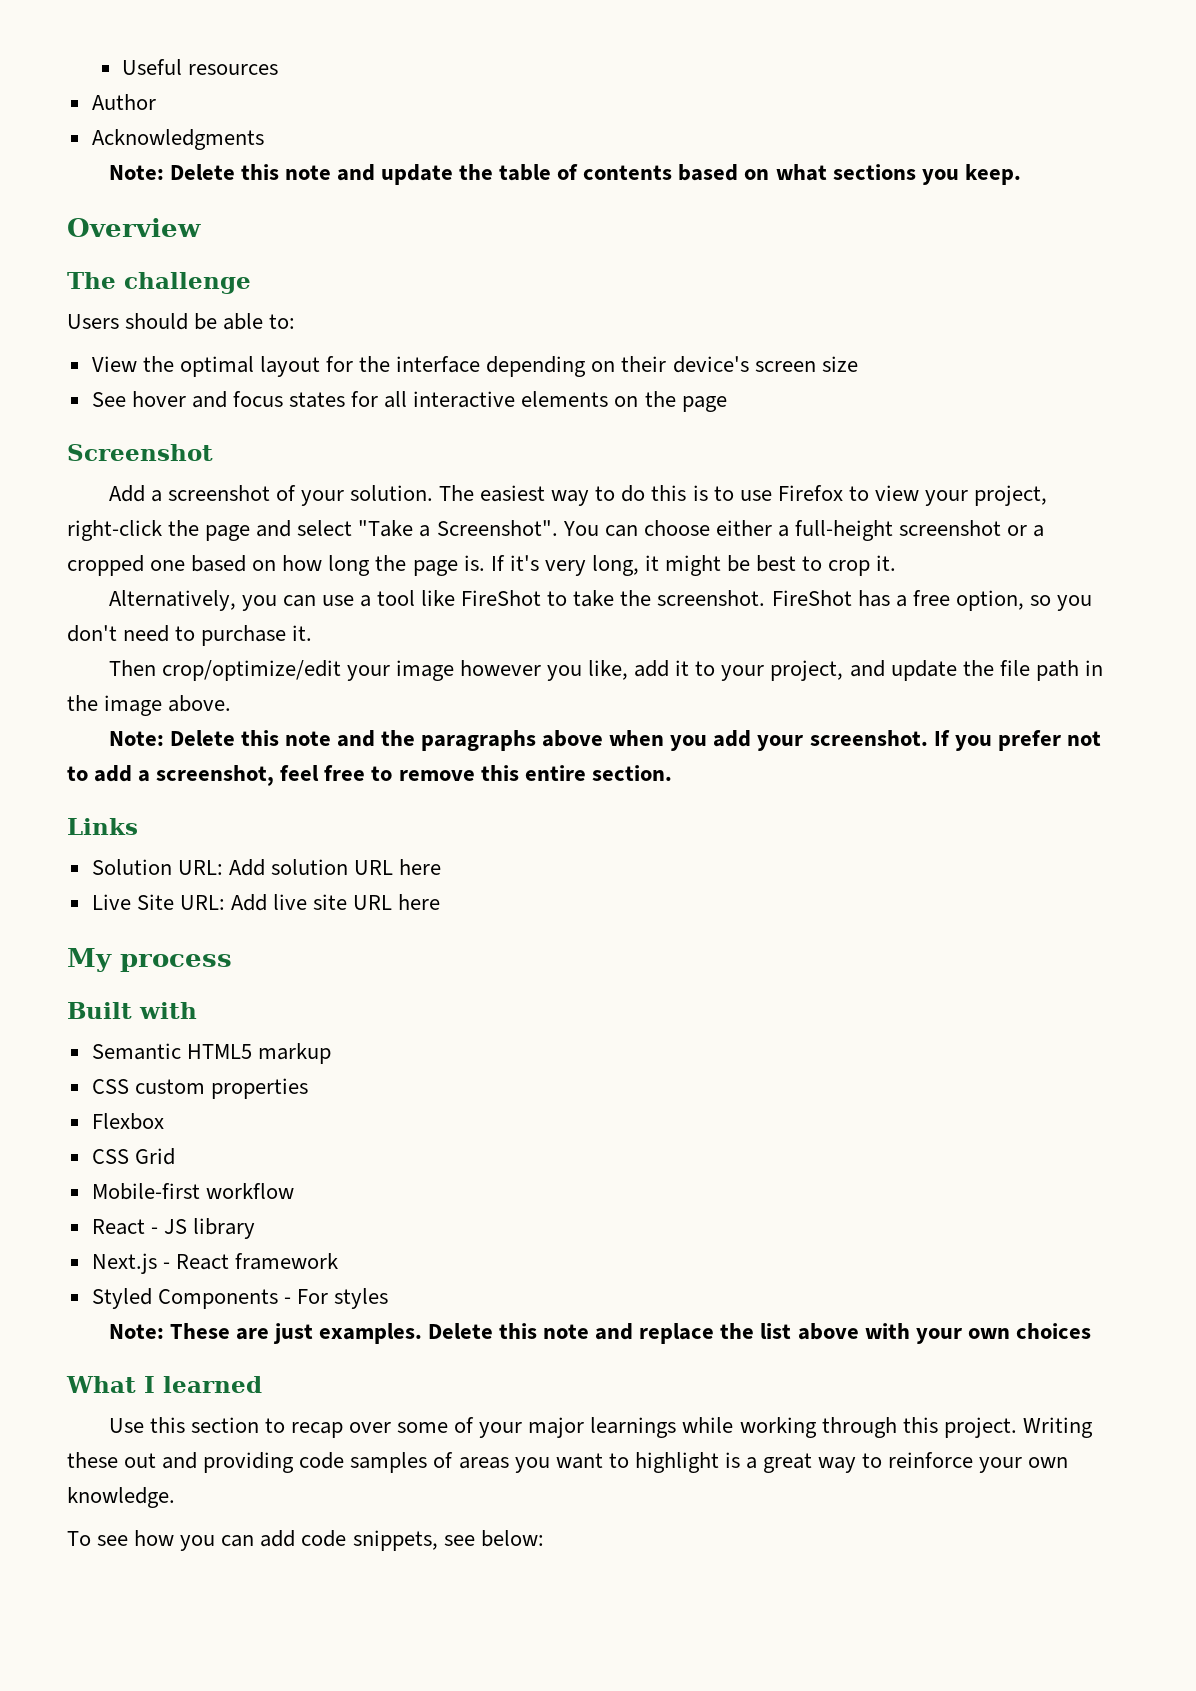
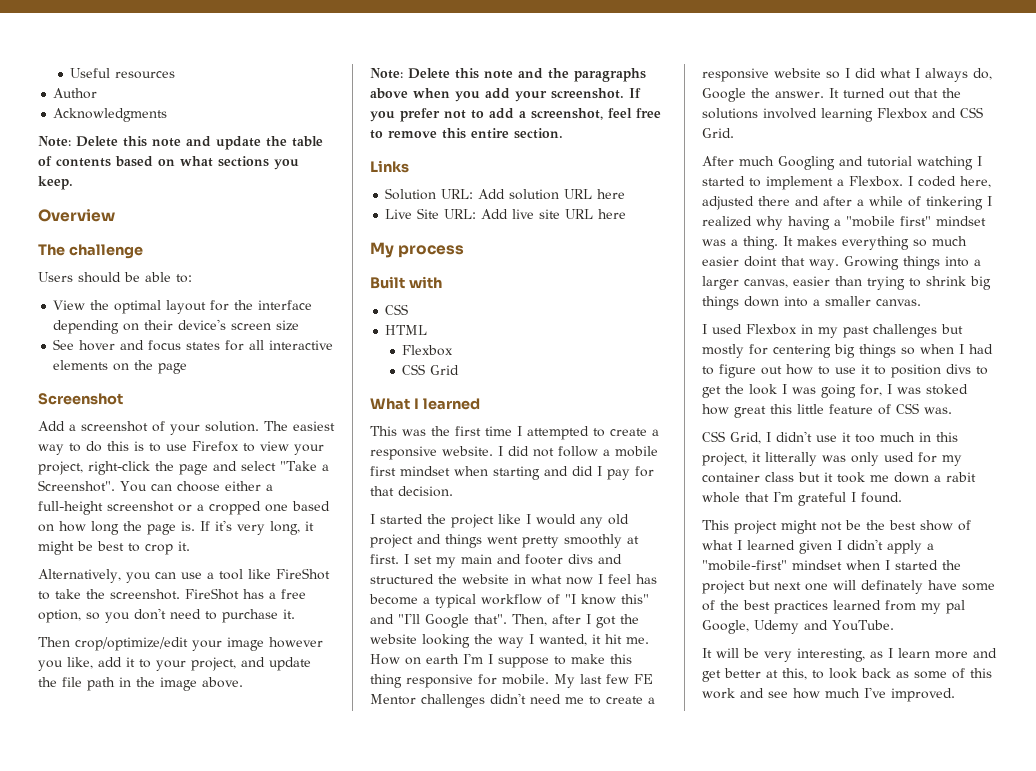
[91,1043,331,1064] [91,1078,308,1099] [91,1113,164,1130] [91,1148,175,1165] [91,1183,294,1200] [91,1218,255,1239] [91,1253,338,1274] [91,1288,389,1309] [108,1323,1091,1344] [66,1376,262,1393] [108,1417,1093,1438] [67,1452,1069,1473] [67,1487,175,1508] [67,1530,544,1551] Semantic HTML5 markup // CSS custom properties // Flexbox // CSS Grid // Mobile-first workflow // React - JS library // Next.js - React framework // Styled Components - For styles // Note: These are just examples. Delete this note and replace the list above with your own choices // What I learned // Use this section to recap over some of your major learnings while working through this project. Writing these out and providing code samples of areas you want to highlight is a great way to reinforce your own knowledge. // To see how you can add code snippets, see below: -> [385,304,409,315] [385,325,428,335] [402,345,454,356] [402,364,460,375] [370,398,480,410] [370,426,659,440] [370,446,658,460] [370,466,654,480] [370,486,453,497] [370,514,629,528] [370,534,639,548] [370,554,622,568] [370,574,657,585] [369,594,649,608] [370,613,639,628] [370,634,649,648] [370,653,632,668] [370,674,653,688] [370,693,655,708] [702,68,992,82] [702,88,961,102] [702,107,983,122] [702,128,734,138] [702,156,982,170] [702,176,991,190] [702,196,992,210] [702,216,986,230] [702,236,967,250] [702,256,981,270] [702,276,991,290] [702,296,921,310] [702,324,963,338] [702,344,993,358] [702,364,988,378] [702,384,968,398] [702,403,952,418] [702,431,958,444] [702,452,962,466] [702,472,976,483] [702,491,902,506] [702,520,971,534] [702,539,934,554] [702,560,961,571] [702,580,995,594] [702,600,965,614] [702,620,894,634] [702,648,997,662] [702,668,992,682] [702,687,955,702] CSS // HTML // Flexbox // CSS Grid // What I learned // This was the first time I attempted to create a responsive website. I did not follow a mobile first mindset when starting and did I pay for that decision. // I started the project like I would any old project and things went pretty smoothly at first. I set my main and footer divs and structured the website in what now I feel has become a typical workflow of "I know this" and "I'll Google that". Then, after I got the website looking the way I wanted, it hit me. How on earth I'm I suppose to make this thing responsive for mobile. My last few FE Mentor challenges didn't need me to create a responsive website so I did what I always do, Google the answer. It turned out that the solutions involved learning Flexbox and CSS Grid. // After much Googling and tutorial watching I started to implement a Flexbox. I coded here, adjusted there and after a while of tinkering I realized why having a "mobile first" mindset was a thing. It makes everything so much easier doint that way. Growing things into a larger canvas, easier than trying to shrink big things down into a smaller canvas. // I used Flexbox in my past challenges but mostly for centering big things so when I had to figure out how to use it to position divs to get the look I was going for, I was stoked how great this little feature of CSS was. // CSS Grid, I didn't use it too much in this project, it litterally was only used for my container class but it took me down a rabit whole that I'm grateful I found. // This project might not be the best show of what I learned given I didn't apply a "mobile-first" mindset when I started the project but next one will definately have some of the best practices learned from my pal Google, Udemy and YouTube. // It will be very interesting, as I learn more and get better at this, to look back as some of this work and see how much I've improved.

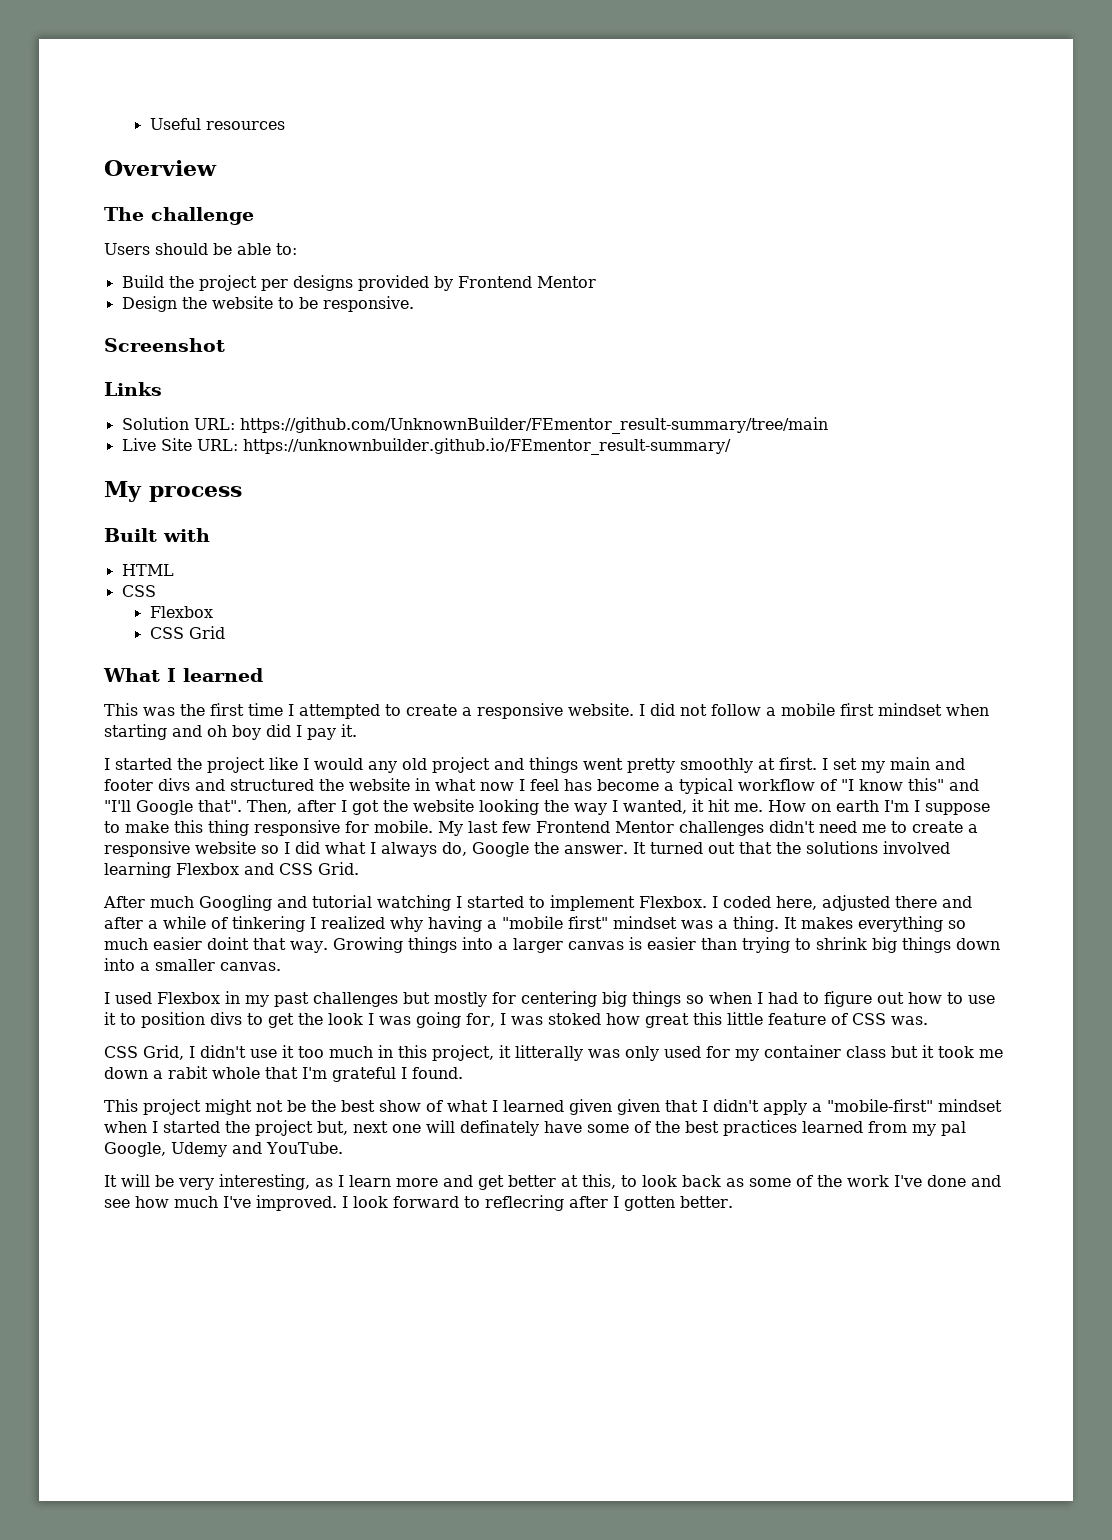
[53,88,98,99] [53,108,168,122] [38,136,323,150] [38,156,299,170] [38,176,73,190] // Author // Acknowledgments // Note: Delete this note and update the table of contents based on what sections you keep. -> (285, 125) none
[53,300,313,314] [53,319,300,334] [53,339,334,351] [53,360,188,374] [38,393,123,405] [38,421,335,435] [38,441,324,455] [38,461,329,475] [38,480,273,492] [38,501,330,515] [38,520,314,535] [38,541,190,555] [38,568,330,583] [38,588,306,600] [38,608,295,623] [38,637,323,651] [38,657,311,671] [38,677,243,691] [370,68,646,82] [370,88,641,102] [370,108,661,122] [370,128,563,139] View the optimal layout for the interface depending on their device's screen size // See hover and focus states for all interactive elements on the page // Screenshot // Add a screenshot of your solution. The easiest way to do this is to use Firefox to view your project, right-click the page and select "Take a Screenshot". You can choose either a full-height screenshot or a cropped one based on how long the page is. If it's very long, it might be best to crop it. // Alternatively, you can use a tool like FireShot to take the screenshot. FireShot has a free option, so you don't need to purchase it. // Then crop/optimize/edit your image however you like, add it to your project, and update the file path in the image above. // Note: Delete this note and the paragraphs above when you add your screenshot. If you prefer not to add a screenshot, feel free to remove this entire section. -> [121,275,596,291] [121,296,414,312] [104,338,225,352] Build the project per designs provided by Frontend Mentor // Design the website to be responsive. // Screenshot
[478,189,626,200] Add solution URL here -> [239,417,828,434] https://github.com/UnknownBuilder/FEmentor_result-summary/tree/main
[481,209,627,219] Add live site URL here -> [242,438,731,455] https://unknownbuilder.github.io/FEmentor_result-summary/
[385,304,409,315] [385,325,428,335] // CSS // HTML -> [121,564,174,576] [121,585,156,597] // HTML // CSS
(568, 471) none -> [207,725,261,740] oh boy
[635,466,654,477] [370,486,453,497] for that decision. -> [341,724,357,737] it.
[634,674,653,684] FE -> [536,821,610,833] Frontend
[837,179,844,186] a -> (635, 903) none
[744,279,788,288] canvas, -> [567,937,642,950] canvas is
(832, 547) none -> [617,1099,698,1115] given that
[748,580,770,590] but -> [317,1121,348,1135] but,
[970,668,992,678] [702,688,735,699] this work -> [817,1175,966,1187] the work I've done
(955, 695) none -> [342,1195,733,1211] I look forward to reflecring after I gotten better.

